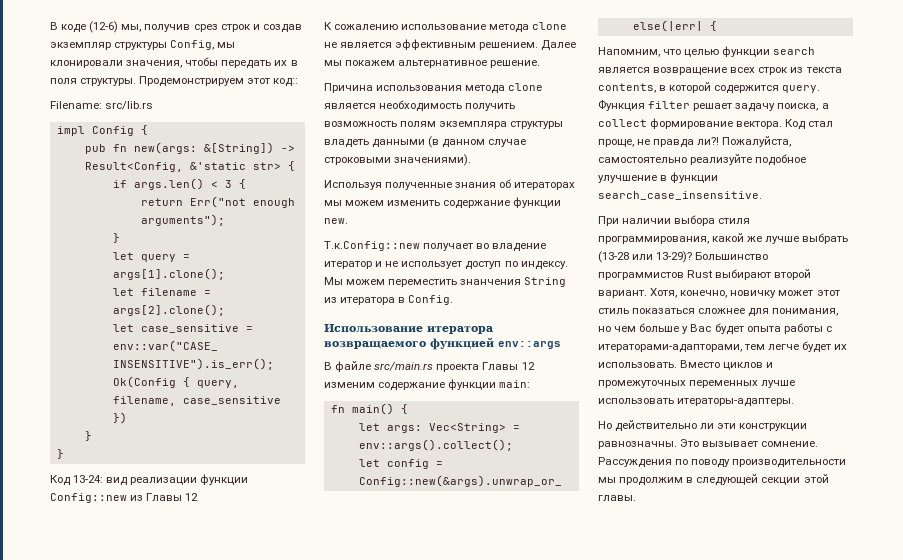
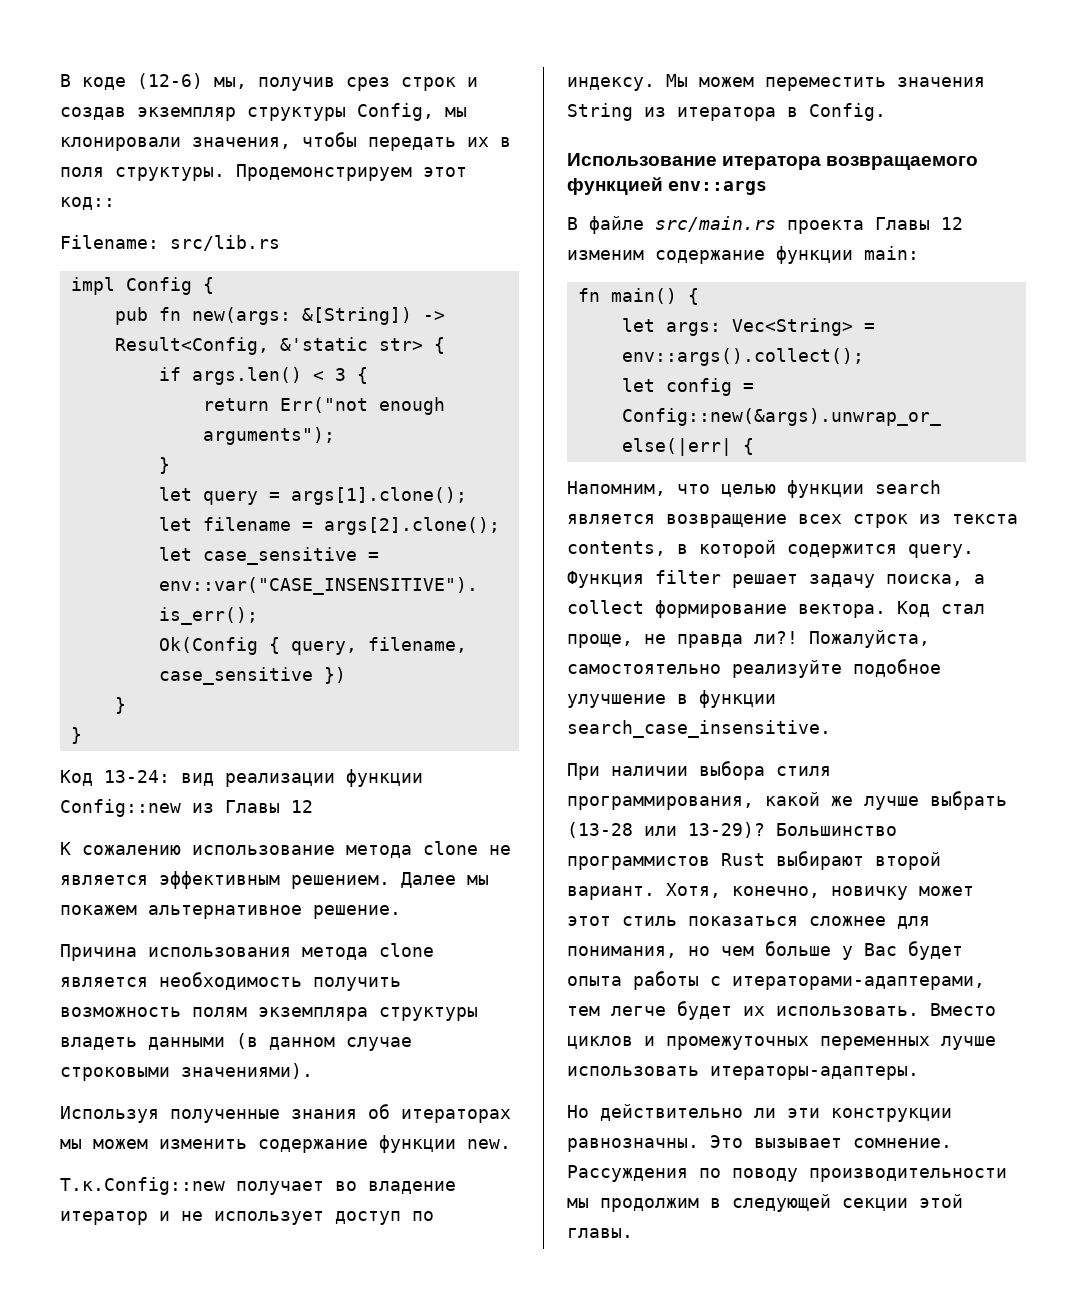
[460,279,522,285] знанчения -> [897,77,985,87] значения
[598,344,742,353] итераторами-адапторами, -> [732,976,985,990] итераторами-адаптерами,

